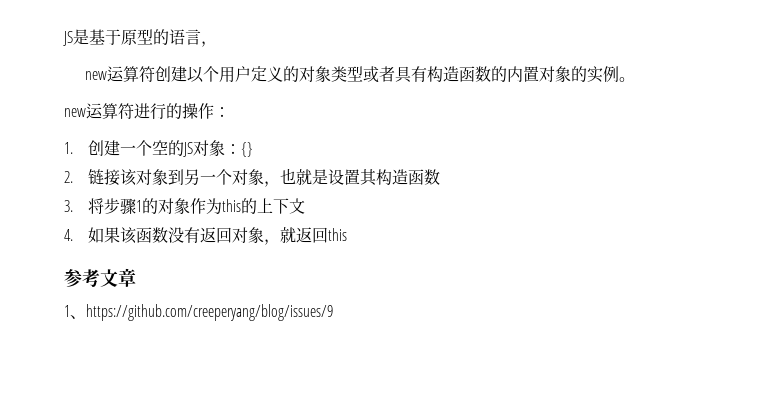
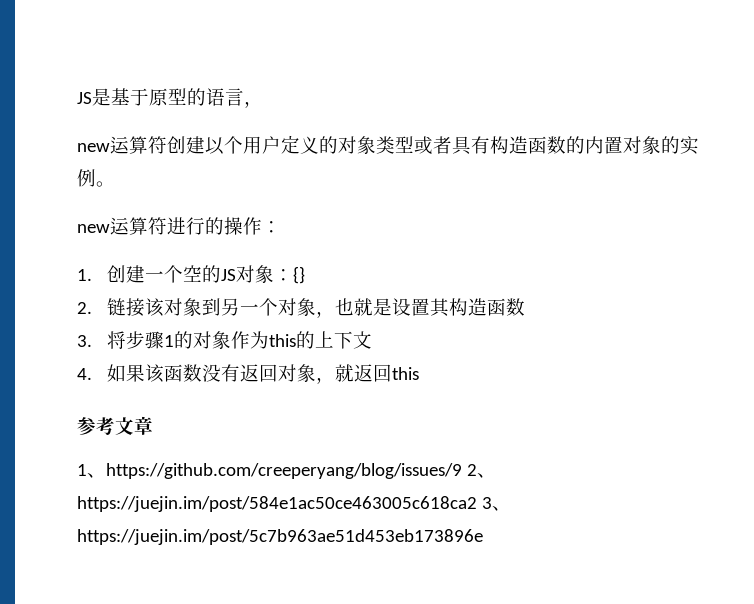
(333, 312) none -> [466,464,496,478] [77,496,511,512] [77,529,483,545] 2、https://juejin.im/post/584e1ac50ce463005c618ca2 3、https://juejin.im/post/5c7b963ae51d453eb173896e

